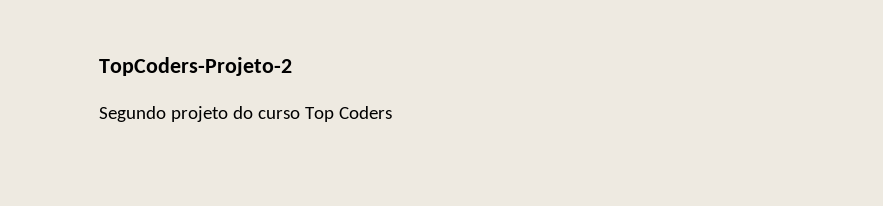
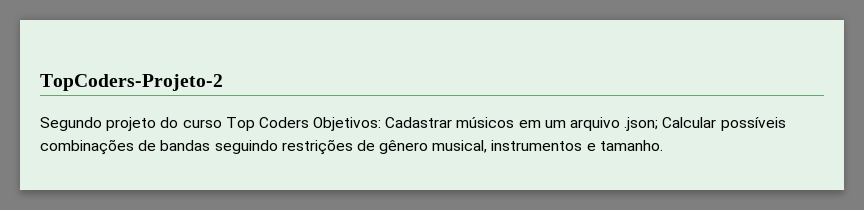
(392, 112) none -> [313,117,786,131] [40,139,663,155] Objetivos: Cadastrar músicos em um arquivo .json; Calcular possíveis combinações de bandas seguindo restrições de gênero musical, instrumentos e tamanho.

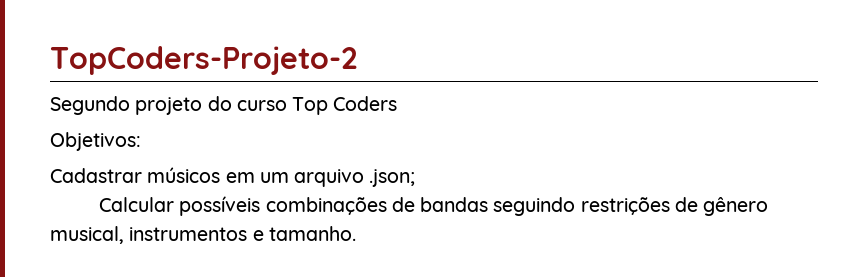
(309, 122) none -> (398, 103) //
(382, 124) none -> (141, 141) //
(659, 124) none -> (416, 178) //

